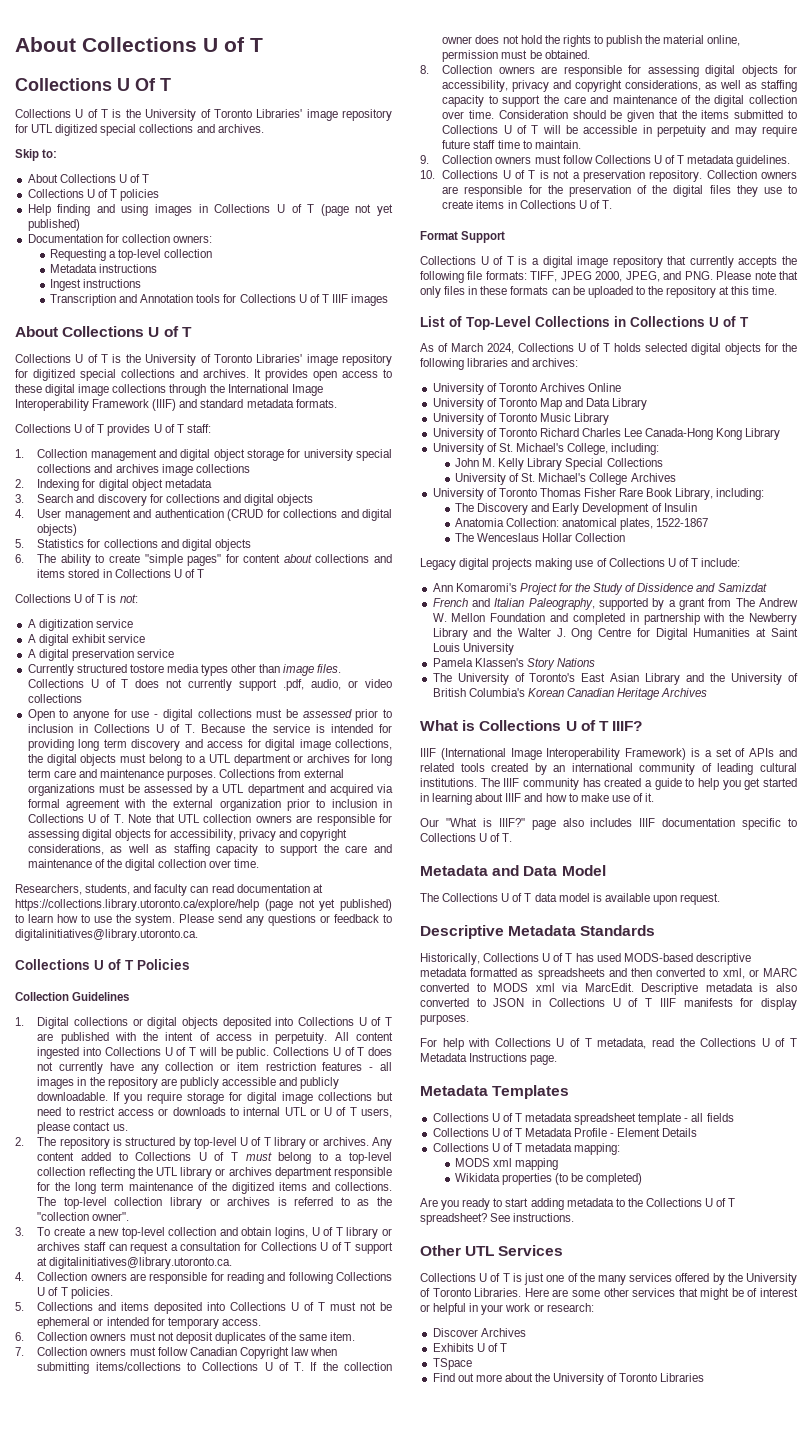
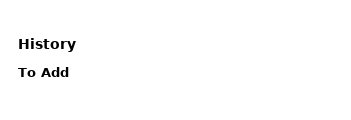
[15,37,263,52] [15,78,171,91] [15,109,392,121] [15,124,264,136] [15,149,58,161] [27,174,150,183] [27,189,160,201] [27,204,394,216] [27,219,80,231] [27,234,212,243] [49,249,213,261] [49,264,158,273] [49,279,142,291] [49,294,389,306] [15,326,192,337] [15,354,392,366] [15,369,392,381] [15,384,323,396] [15,399,337,411] [15,424,211,436] [15,449,392,461] [37,464,250,476] [15,479,212,491] [15,494,314,506] [15,509,392,521] [37,524,78,536] [15,539,251,551] [15,554,392,566] [37,569,204,578] [15,594,138,603] [27,619,133,631] [27,634,145,646] [27,649,174,661] [27,664,342,676] [27,679,392,691] [27,694,82,703] [27,709,392,721] [27,724,392,733] [27,739,392,751] [27,754,393,766] [27,769,345,781] [27,784,393,796] [27,799,392,811] [27,814,392,826] [27,829,348,841] [27,844,393,856] [27,859,260,871] [15,884,323,896] [15,899,392,911] [15,914,392,926] [15,929,198,941] [15,959,190,970] [15,992,130,1001] [15,1017,392,1029] [37,1032,394,1044] [37,1047,393,1059] [37,1062,393,1074] [37,1077,340,1089] [37,1092,393,1104] [37,1107,392,1118] [37,1122,128,1134] [15,1137,392,1149] [37,1152,392,1164] [37,1167,392,1179] [37,1182,392,1194] [37,1197,393,1209] [37,1212,130,1221] [15,1227,392,1239] [37,1242,393,1254] [37,1257,233,1269] [15,1272,392,1284] [37,1287,113,1299] [15,1302,393,1314] [37,1317,261,1329] [15,1332,356,1344] [15,1347,338,1359] [37,1362,392,1374] [442,35,741,47] [442,50,590,62] [420,65,797,77] [442,80,797,92] [442,95,797,107] [442,110,797,122] [442,125,797,137] [442,140,581,149] [420,155,791,167] [420,170,797,182] [442,185,797,197] [442,200,612,209] [420,231,506,243] [420,256,797,268] [420,271,798,283] [420,286,778,298] [420,316,749,330] [420,343,797,355] [420,358,579,370] [432,383,622,395] [432,398,648,410] [432,413,610,425] [432,428,781,440] [432,443,660,455] [454,458,663,470] [454,473,676,485] [432,488,765,500] [454,503,697,515] [454,518,709,530] [454,533,626,542] [420,558,741,570] [432,583,767,595] [432,598,798,610] [432,613,797,625] [432,628,798,640] [432,643,514,655] [432,658,595,670] [432,673,798,685] [432,688,708,700] [420,720,643,731] [420,748,797,760] [420,763,797,775] [420,778,797,790] [420,793,655,805] [420,818,797,830] [420,833,513,842] [420,865,606,876] [420,893,721,905] [420,925,656,939] [420,953,751,965] [420,968,797,980] [420,983,797,995] [420,998,797,1010] [420,1014,469,1025] [420,1038,798,1050] [420,1053,558,1065] [420,1085,570,1099] [432,1113,734,1125] [432,1128,698,1137] [432,1143,621,1155] [454,1158,559,1170] [454,1173,643,1185] [420,1198,736,1210] [420,1213,575,1225] [420,1245,564,1256] [420,1273,797,1285] [420,1288,798,1300] [420,1303,594,1315] [432,1328,526,1337] [432,1343,507,1352] [432,1358,472,1370] [432,1373,705,1385] About Collections U of T // Collections U Of T // Collections U of T is the University of Toronto Libraries' image repository for UTL digitized special collections and archives. // Skip to: // About Collections U of T // Collections U of T policies // Help finding and using images in Collections U of T (page not yet published) // Documentation for collection owners: // Requesting a top-level collection // Metadata instructions // Ingest instructions // Transcription and Annotation tools for Collections U of T IIIF images // About Collections U of T // Collections U of T is the University of Toronto Libraries' image repository for digitized special collections and archives. It provides open access to these digital image collections through the International Image Interoperability Framework (IIIF) and standard metadata formats. // Collections U of T provides U of T staff: // 1. Collection management and digital object storage for university special collections and archives image collections // 2. Indexing for digital object metadata // 3. Search and discovery for collections and digital objects // 4. User management and authentication (CRUD for collections and digital objects) // 5. Statistics for collections and digital objects // 6. The ability to create "simple pages" for content about collections and items stored in Collections U of T // Collections U of T is not: // A digitization service // A digital exhibit service // A digital preservation service // Currently structured tostore media types other than image files. Collections U of T does not currently support .pdf, audio, or video collections // Open to anyone for use - digital collections must be assessed prior to inclusion in Collections U of T. Because the service is intended for providing long term discovery and access for digital image collections, the digital objects must belong to a UTL department or archives for long term care and maintenance purposes. Collections from external organizations must be assessed by a UTL department and acquired via formal agreement with the external organization prior to inclusion in Collections U of T. Note that UTL collection owners are responsible for assessing digital objects for accessibility, privacy and copyright considerations, as well as staffing capacity to support the care and maintenance of the digital collection over time. // Researchers, students, and faculty can read documentation at https://collections.library.utoronto.ca/explore/help (page not yet published) to learn how to use the system. Please send any questions or feedback to digitalinitiatives@library.utoronto.ca. // Collections U of T Policies // Collection Guidelines // 1. Digital collections or digital objects deposited into Collections U of T are published with the intent of access in perpetuity. All content ingested into Collections U of T will be public. Collections U of T does not currently have any collection or item restriction features - all images in the repository are publicly accessible and publicly downloadable. If you require storage for digital image collections but need to restrict access or downloads to internal UTL or U of T users, please contact us. // 2. The repository is structured by top-level U of T library or archives. Any content added to Collections U of T must belong to a top-level collection reflecting the UTL library or archives department responsible for the long term maintenance of the digitized items and collections. The top-level collection library or archives is referred to as the "collection owner". // 3. To create a new top-level collection and obtain logins, U of T library or archives staff can request a consultation for Collections U of T support at digitalinitiatives@library.utoronto.ca. // 4. Collection owners are responsible for reading and following Collections U of T policies. // 5. Collections and items deposited into Collections U of T must not be ephemeral or intended for temporary access. // 6. Collection owners must not deposit duplicates of the same item. // 7. Collection owners must follow Canadian Copyright law when submitting items/collections to Collections U of T. If the collection owner does not hold the rights to publish the material online, permission must be obtained. // 8. Collection owners are responsible for assessing digital objects for accessibility, privacy and copyright considerations, as well as staffing capacity to support the care and maintenance of the digital collection over time. Consideration should be given that the items submitted to Collections U of T will be accessible in perpetuity and may require future staff time to maintain. // 9. Collection owners must follow Collections U of T metadata guidelines. // 10. Collections U of T is not a preservation repository. Collection owners are responsible for the preservation of the digital files they use to create items in Collections U of T. // Format Support // Collections U of T is a digital image repository that currently accepts the following file formats: TIFF, JPEG 2000, JPEG, and PNG. Please note that only files in these formats can be uploaded to the repository at this time. // List of Top-Level Collections in Collections U of T // As of March 2024, Collections U of T holds selected digital objects for the following libraries and archives: // University of Toronto Archives Online // University of Toronto Map and Data Library // University of Toronto Music Library // University of Toronto Richard Charles Lee Canada-Hong Kong Library // University of St. Michael's College, including: // John M. Kelly Library Special Collections // University of St. Michael's College Archives // University of Toronto Thomas Fisher Rare Book Library, including: // The Discovery and Early Development of Insulin // Anatomia Collection: anatomical plates, 1522-1867 // The Wenceslaus Hollar Collection // Legacy digital projects making use of Collections U of T include: // Ann Komaromi's Project for the Study of Dissidence and Samizdat // French and Italian Paleography, supported by a grant from The Andrew W. Mellon Foundation and completed in partnership with the Newberry Library and the Walter J. Ong Centre for Digital Humanities at Saint Louis University // Pamela Klassen's Story Nations // The University of Toronto's East Asian Library and the University of British Columbia's Korean Canadian Heritage Archives // What is Collections U of T IIIF? // IIIF (International Image Interoperability Framework) is a set of APIs and related tools created by an international community of leading cultural institutions. The IIIF community has created a guide to help you get started in learning about IIIF and how to make use of it. // Our "What is IIIF?" page also includes IIIF documentation specific to Collections U of T. // Metadata and Data Model // The Collections U of T data model is available upon request. // Descriptive Metadata Standards // Historically, Collections U of T has used MODS-based descriptive metadata formatted as spreadsheets and then converted to xml, or MARC converted to MODS xml via MarcEdit. Descriptive metadata is also converted to JSON in Collections U of T IIIF manifests for display purposes. // For help with Collections U of T metadata, read the Collections U of T Metadata Instructions page. // Metadata Templates // Collections U of T metadata spreadsheet template - all fields // Collections U of T Metadata Profile - Element Details // Collections U of T metadata mapping: // MODS xml mapping // Wikidata properties (to be completed) // Are you ready to start adding metadata to the Collections U of T spreadsheet? See instructions. // Other UTL Services // Collections U of T is just one of the many services offered by the University of Toronto Libraries. Here are some other services that might be of interest or helpful in your work or research: // Discover Archives // Exhibits U of T // TSpace // Find out more about the University of Toronto Libraries -> [18,38,76,52] [18,67,69,77] History // To Add

